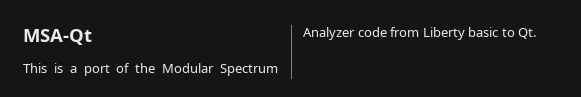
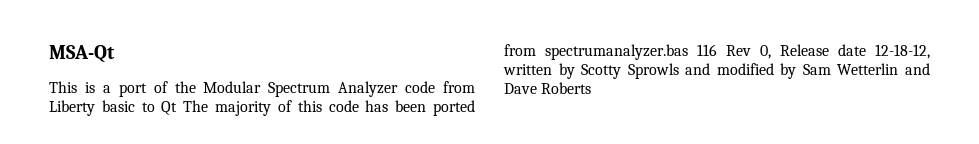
[518,28,537,39] Qt. -> [161,100,475,116] [504,44,930,60] [503,63,930,79] [504,82,592,94] Qt The majority of this code has been ported from spectrumanalyzer.bas 116 Rev 0, Release date 12-18-12, written by Scotty Sprowls and modified by Sam Wetterlin and Dave Roberts

